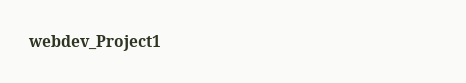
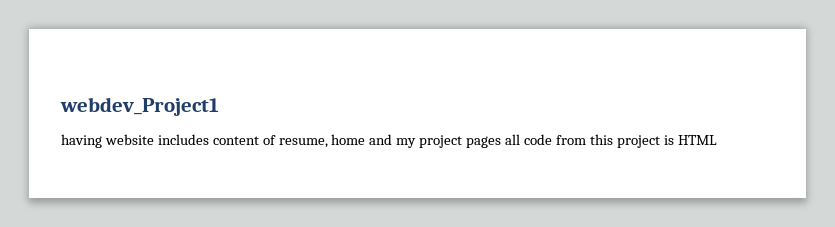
(161, 43) none -> [61,134,717,148] // having website includes content of resume, home and my project pages all code from this project is HTML

